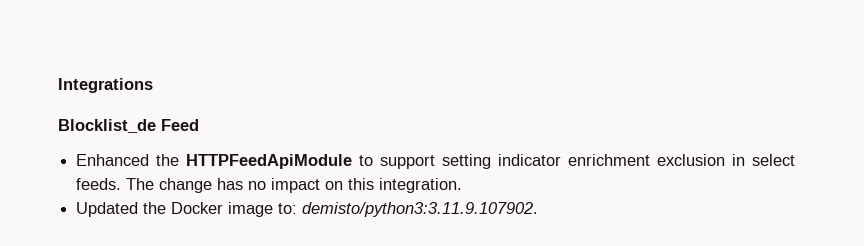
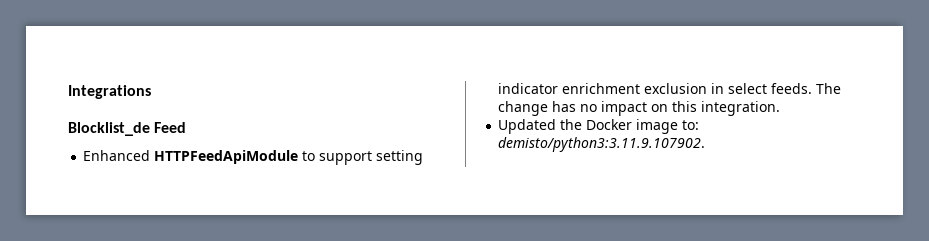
[156,154,180,166] the -> (151, 155) none

